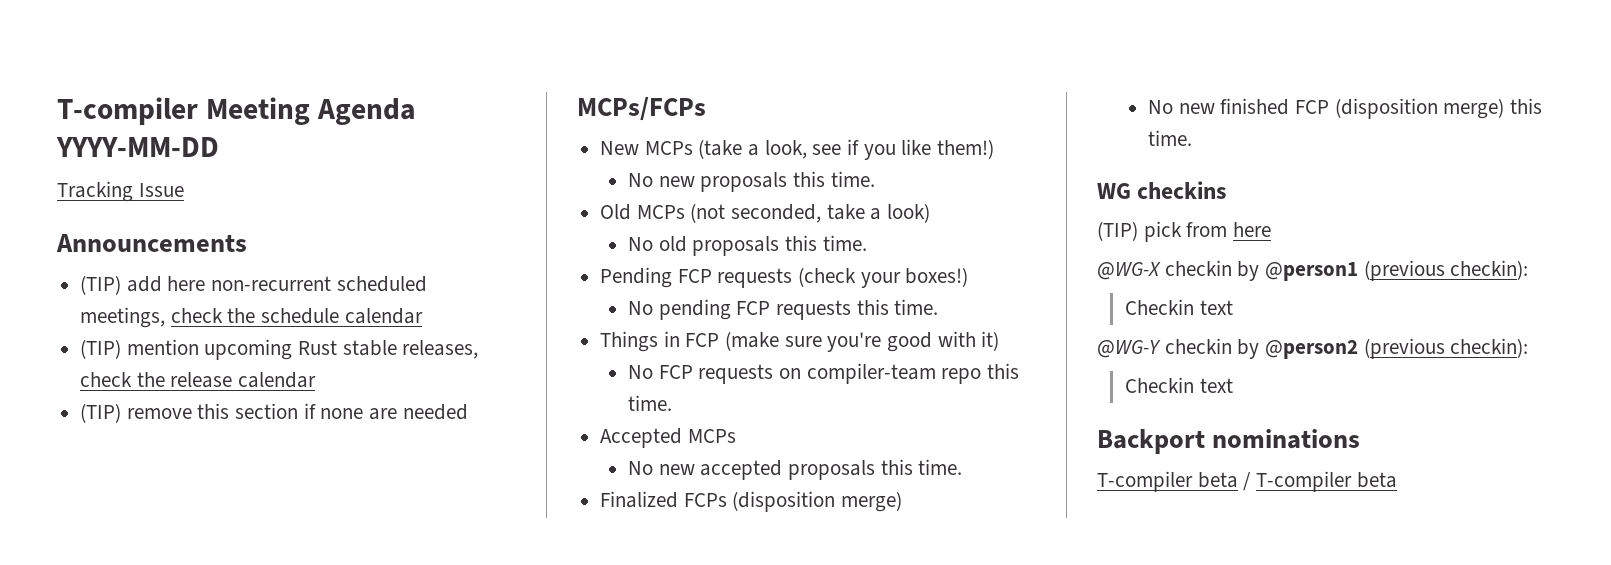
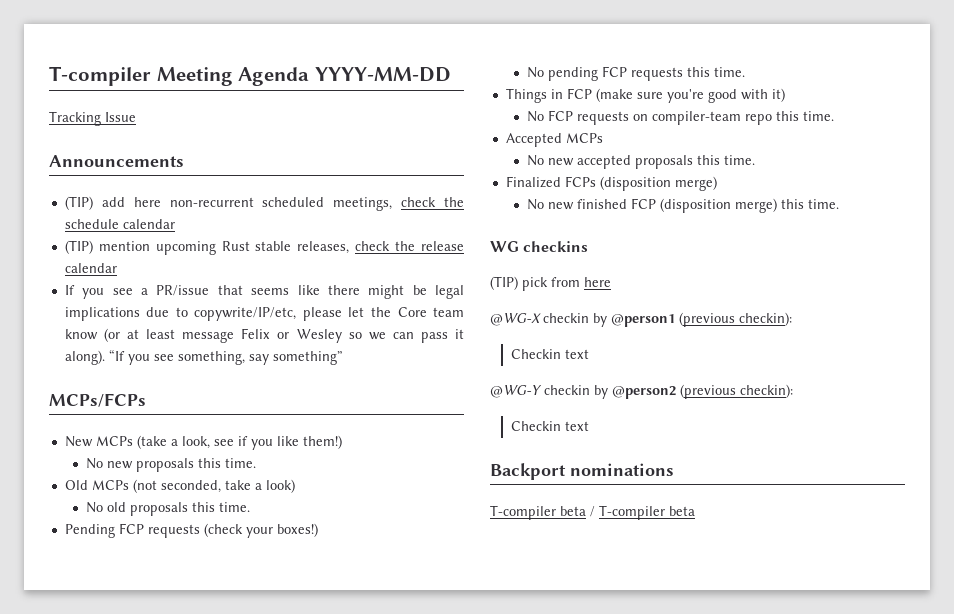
[80,403,468,423] (TIP) remove this section if none are needed -> [64,285,465,299] [64,307,465,321] [64,328,464,343] [64,349,343,365] If you see a PR/issue that seems like there might be legal implications due to copywrite/IP/etc, please let the Core team know (or at least message Felix or Wesley so we can pass it along). “If you see something, say something”

